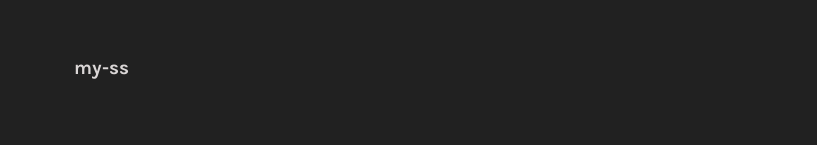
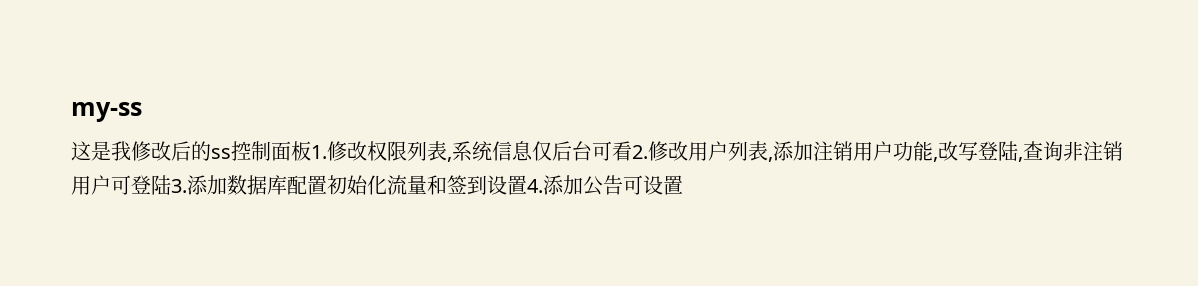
(129, 71) none -> [71,141,1123,162] [71,175,683,196] // 这是我修改后的ss控制面板1.修改权限列表,系统信息仅后台可看2.修改用户列表,添加注销用户功能,改写登陆,查询非注销用户可登陆3.添加数据库配置初始化流量和签到设置4.添加公告可设置

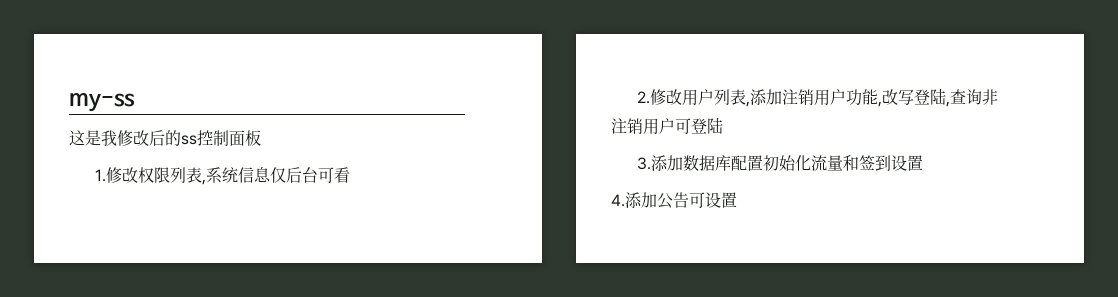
(311, 151) none -> (261, 138) //
(632, 151) none -> (351, 175) //
(171, 185) none -> (723, 125) //
(527, 185) none -> (924, 163) //

